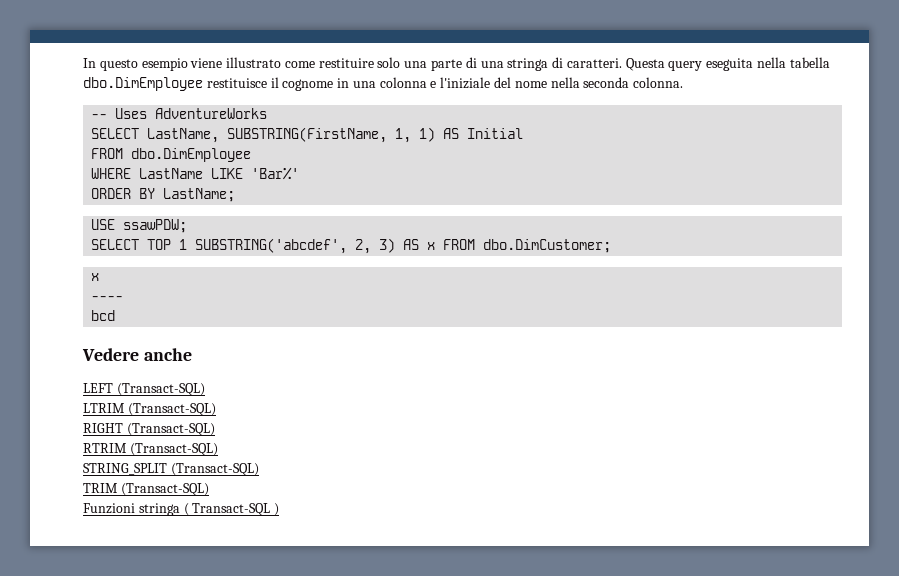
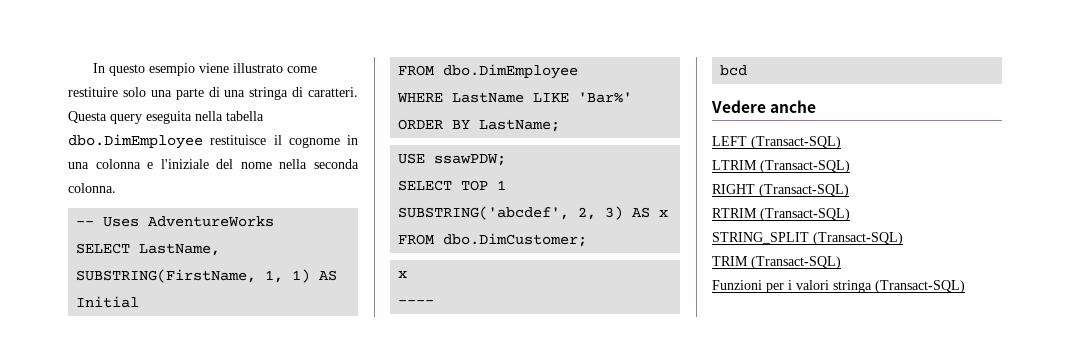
[138,503,280,516] stringa ( Transact-SQL ) -> [766,280,965,293] per i valori stringa (Transact-SQL)

